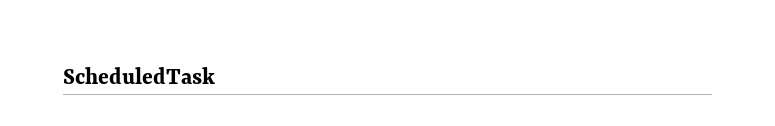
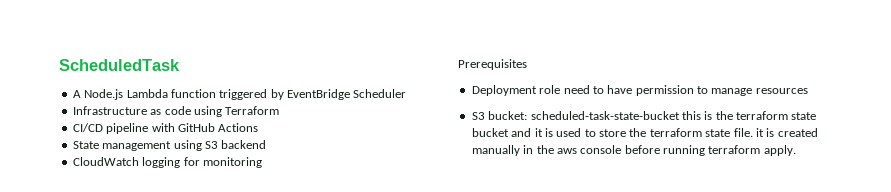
(215, 75) none -> [72,89,407,100] [72,106,280,117] [72,123,259,134] [72,140,267,151] [72,157,262,168] [458,59,527,70] [471,85,808,96] [471,111,817,120] [471,128,818,137] [471,145,796,156] // A Node.js Lambda function triggered by EventBridge Scheduler // Infrastructure as code using Terraform // CI/CD pipeline with GitHub Actions // State management using S3 backend // CloudWatch logging for monitoring // Prerequisites // Deployment role need to have permission to manage resources // S3 bucket: scheduled-task-state-bucket this is the terraform state bucket and it is used to store the terraform state file. it is created manually in the aws console before running terraform apply.

